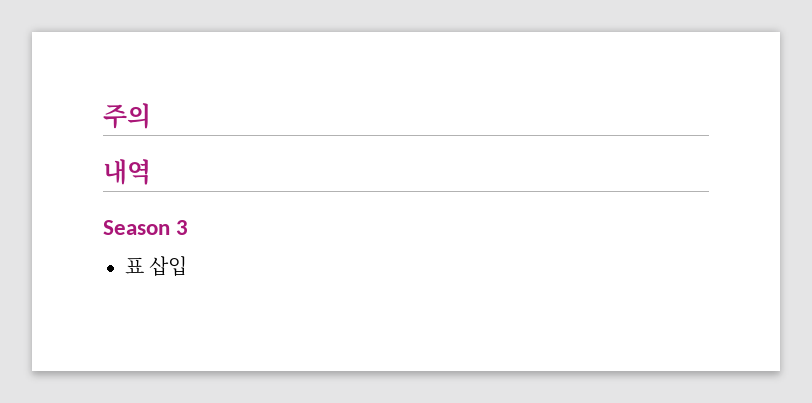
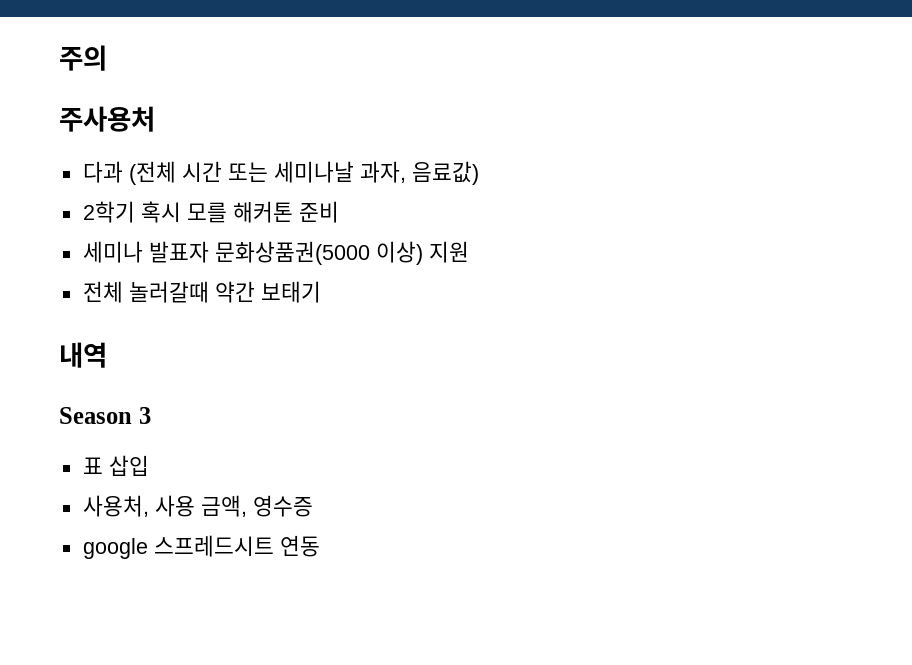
(151, 116) none -> [59,106,155,132] [82,161,479,185] [82,201,339,223] [82,241,469,265] [82,281,321,303] // 주사용처 // 다과 (전체 시간 또는 세미나날 과자, 음료값) // 2학기 혹시 모를 해커톤 준비 // 세미나 발표자 문화상품권(5000 이상) 지원 // 전체 놀러갈때 약간 보태기
(188, 266) none -> [82,495,313,517] [82,535,320,559] // 사용처, 사용 금액, 영수증 // google 스프레드시트 연동

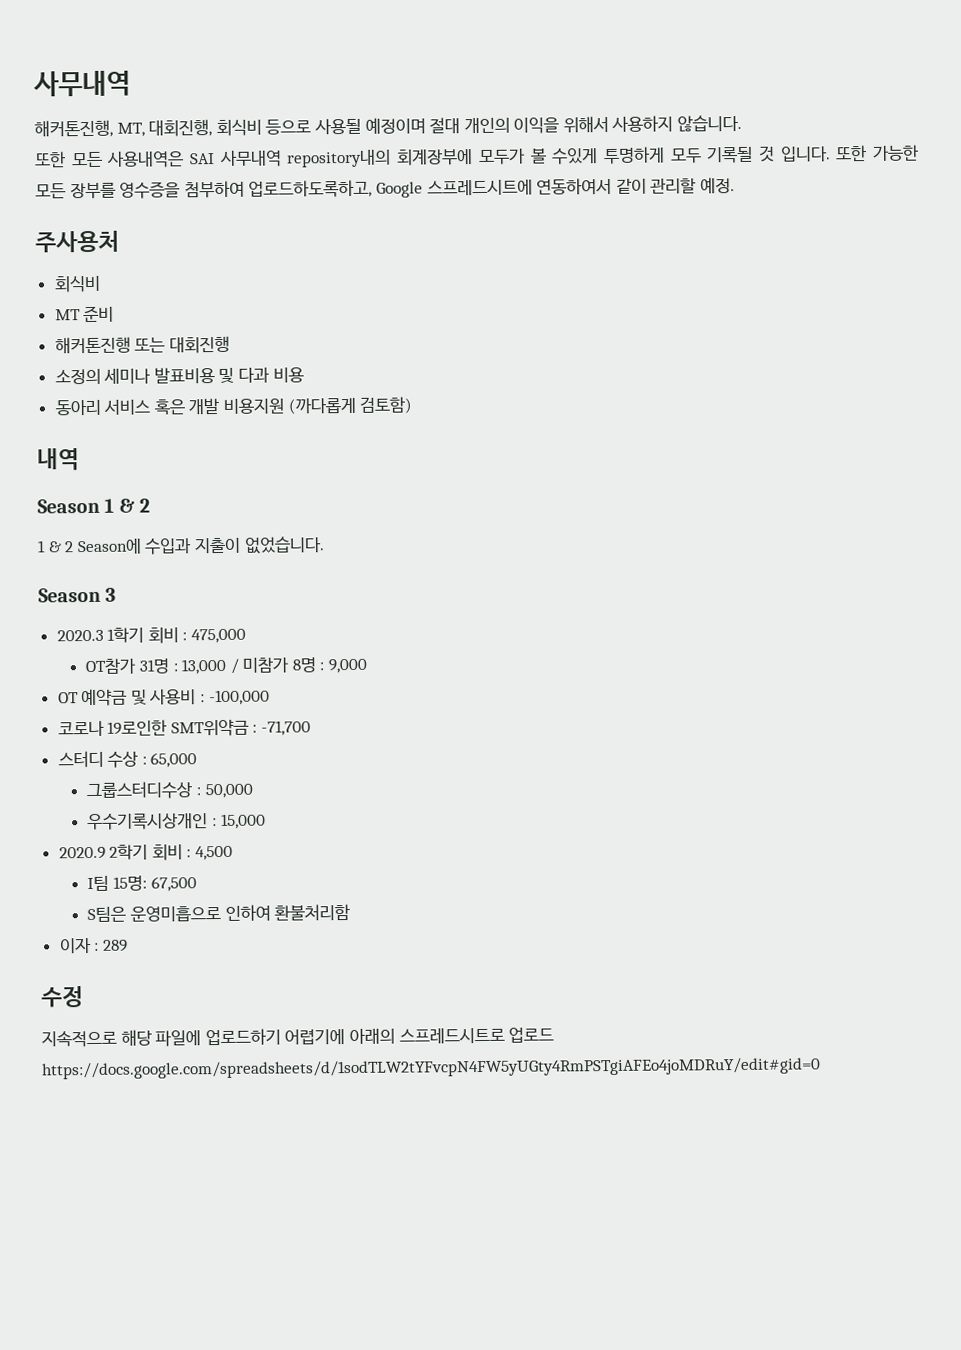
[59,45,107,71] [59,106,155,132] [82,161,479,185] [82,201,339,223] [82,241,469,265] [82,281,321,303] [59,342,107,368] [59,407,151,424] [82,455,149,476] [82,495,313,517] [82,535,320,559] 주의 // 주사용처 // 다과 (전체 시간 또는 세미나날 과자, 음료값) // 2학기 혹시 모를 해커톤 준비 // 세미나 발표자 문화상품권(5000 이상) 지원 // 전체 놀러갈때 약간 보태기 // 내역 // Season 3 // 표 삽입 // 사용처, 사용 금액, 영수증 // google 스프레드시트 연동 -> [33,70,131,97] [34,114,743,138] [34,144,919,168] [35,177,735,200] [35,230,120,253] [53,275,101,293] [54,305,115,323] [54,335,230,354] [54,366,304,385] [54,396,413,416] [37,448,80,471] [37,498,150,514] [37,536,325,555] [38,587,117,603] [56,627,247,644] [85,657,368,675] [57,688,270,707] [57,718,312,737] [57,750,198,768] [86,781,253,800] [87,813,266,831] [58,844,234,861] [87,875,197,892] [87,904,351,923] [59,937,128,954] [41,986,84,1008] [41,1027,555,1048] [41,1057,821,1080] 사무내역 // 해커톤진행, MT, 대회진행, 회식비 등으로 사용될 예정이며 절대 개인의 이익을 위해서 사용하지 않습니다. // 또한 모든 사용내역은 SAI 사무내역 repository내의 회계장부에 모두가 볼 수있게 투명하게 모두 기록될 것 입니다. 또한 가능한 모든 장부를 영수증을 첨부하여 업로드하도록하고, Google 스프레드시트에 연동하여서 같이 관리할 예정. // 주사용처 // 회식비 // MT 준비 // 해커톤진행 또는 대회진행 // 소정의 세미나 발표비용 및 다과 비용 // 동아리 서비스 혹은 개발 비용지원 (까다롭게 검토함) // 내역 // Season 1 & 2 // 1 & 2 Season에 수입과 지출이 없었습니다. // Season 3 // 2020.3 1학기 회비 : 475,000 // OT참가 31명 : 13,000 / 미참가 8명 : 9,000 // OT 예약금 및 사용비 : -100,000 // 코로나 19로인한 SMT위약금 : -71,700 // 스터디 수상 : 65,000 // 그룹스터디수상 : 50,000 // 우수기록시상개인 : 15,000 // 2020.9 2학기 회비 : 4,500 // I팀 15명: 67,500 // S팀은 운영미흡으로 인하여 환불처리함 // 이자 : 289 // 수정 // 지속적으로 해당 파일에 업로드하기 어렵기에 아래의 스프레드시트로 업로드 https://docs.google.com/spreadsheets/d/1sodTLW2tYFvcpN4FW5yUGty4RmPSTgiAFEo4joMDRuY/edit#gid=0

